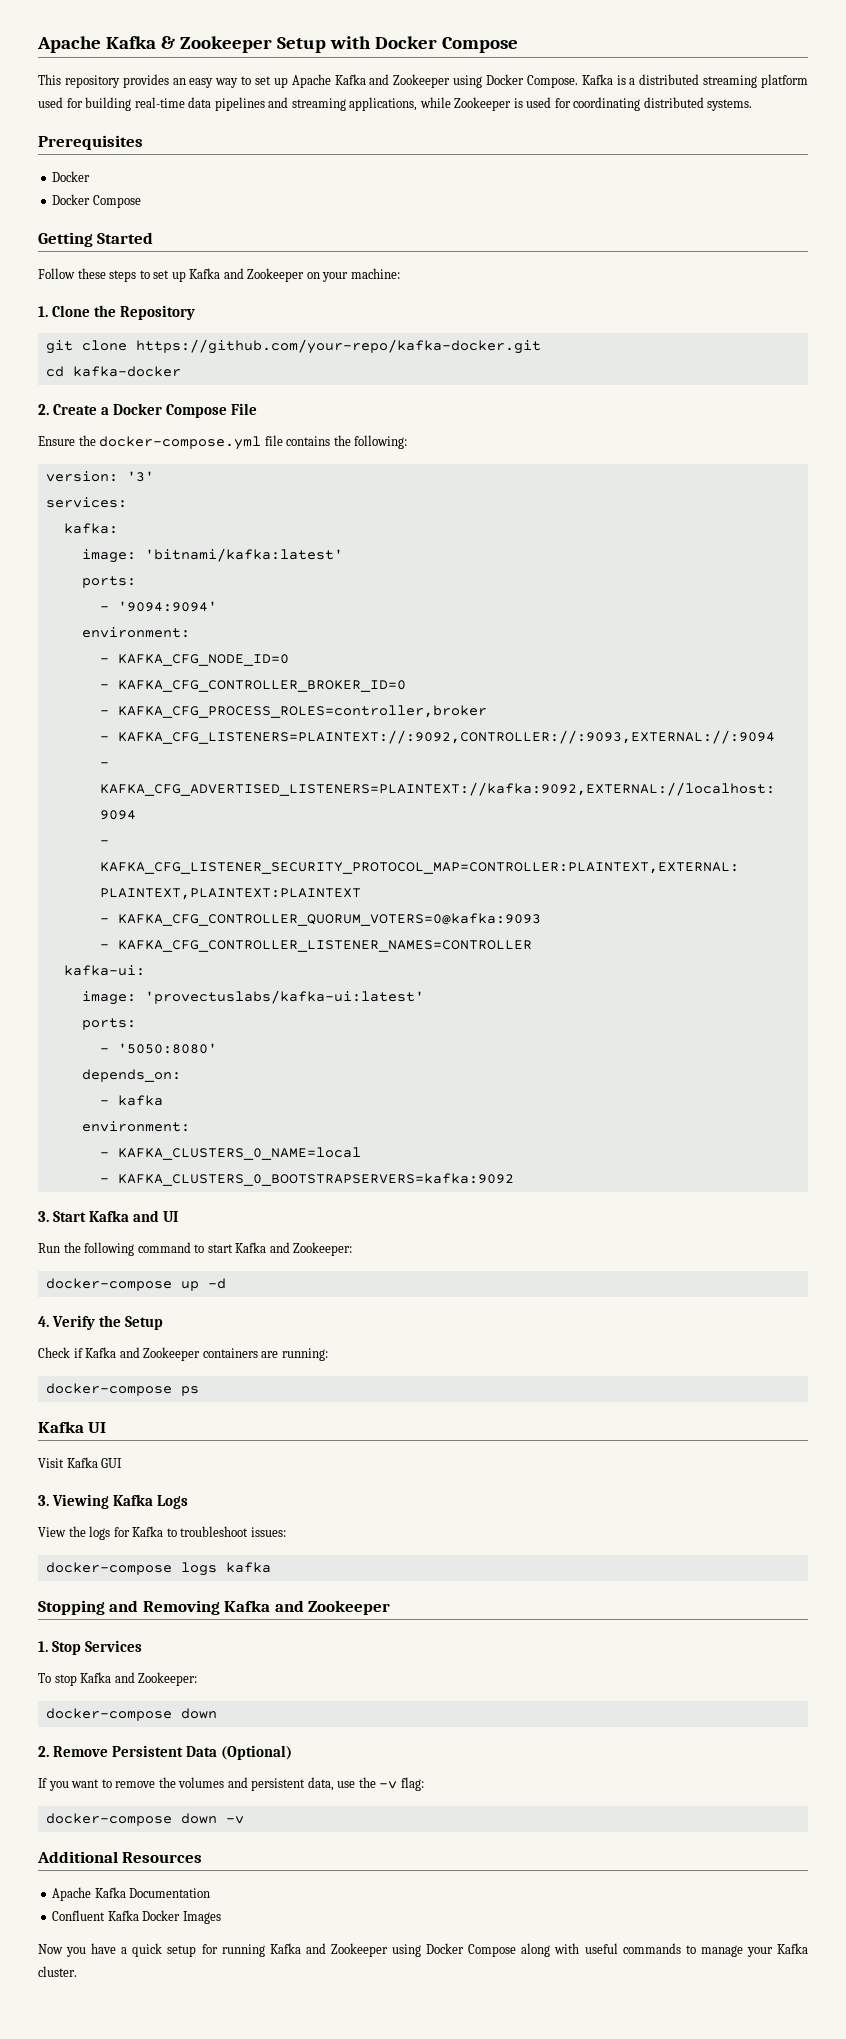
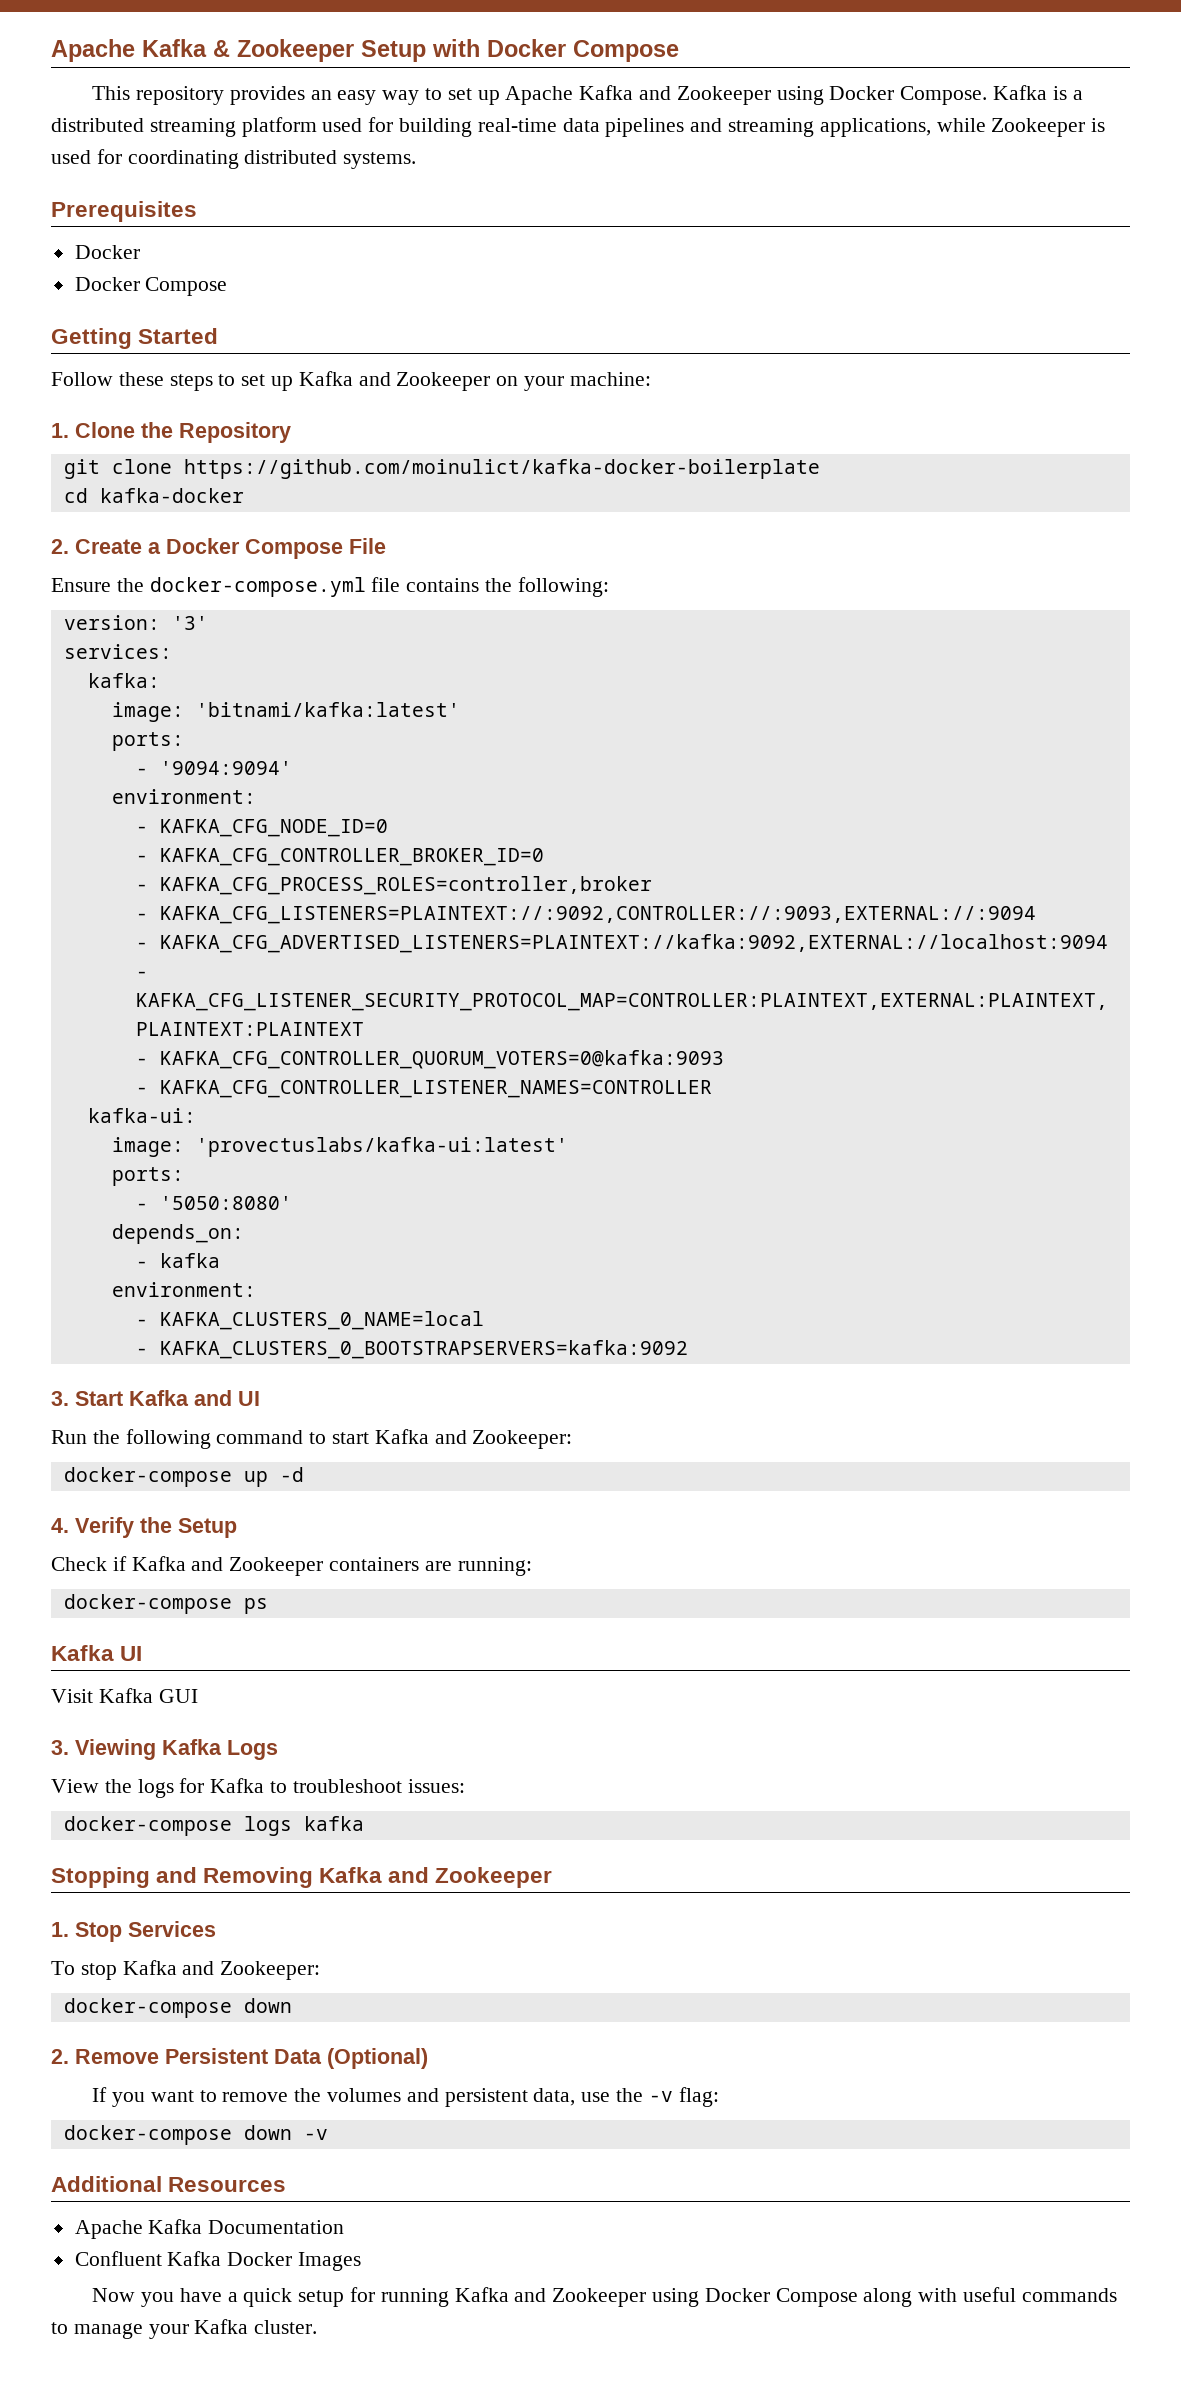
[135,339,541,354] https://github.com/your-repo/kafka-docker.git -> [183,459,820,479] https://github.com/moinulict/kafka-docker-boilerplate

